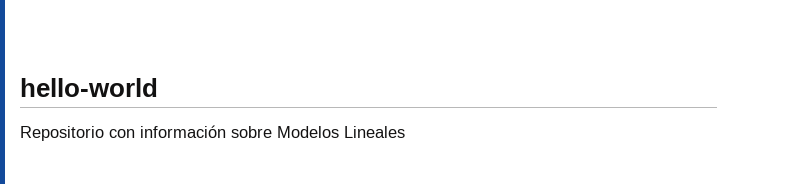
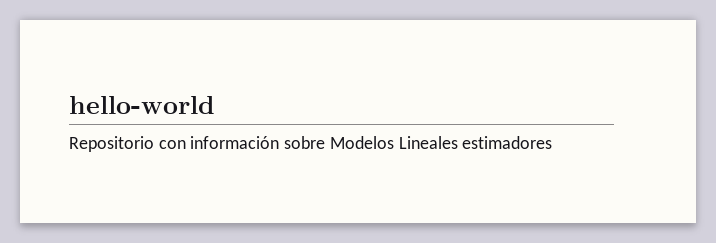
(405, 132) none -> [462,136,553,149] estimadores

